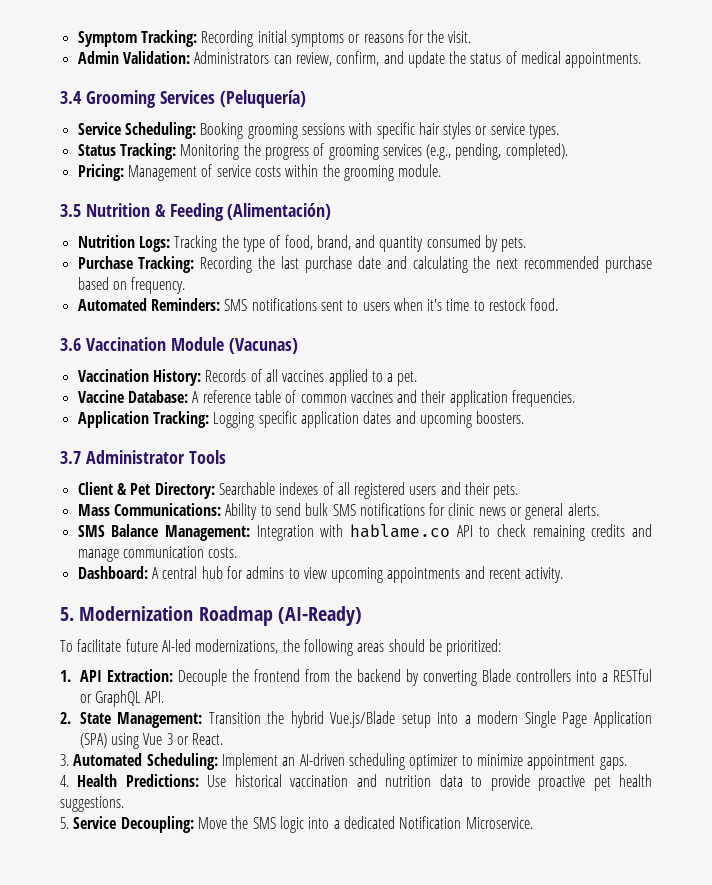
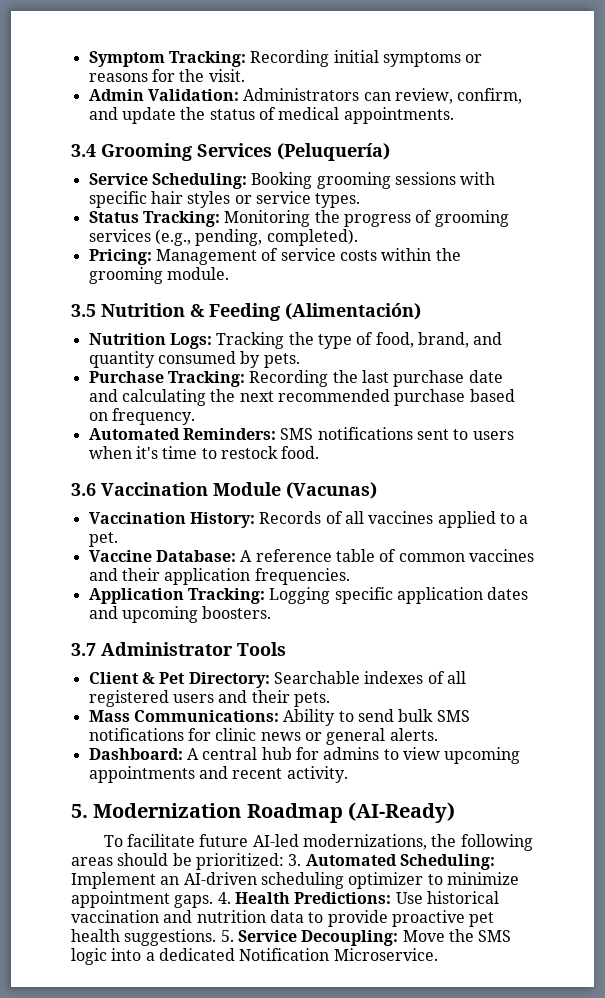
[77,524,652,541] [77,546,238,562] // SMS Balance Management: Integration with hablame.co API to check remaining credits and manage communication costs. -> (438, 734) none
[60,669,652,686] [79,690,165,707] [60,711,652,728] [79,733,224,749] // 1. API Extraction: Decouple the frontend from the backend by converting Blade controllers into a RESTful or GraphQL API. // 2. State Management: Transition the hybrid Vue.js/Blade setup into a modern Single Page Application (SPA) using Vue 3 or React. // -> (284, 861) none
(627, 763) // -> (214, 901) none
(124, 804) // -> (217, 937) none

